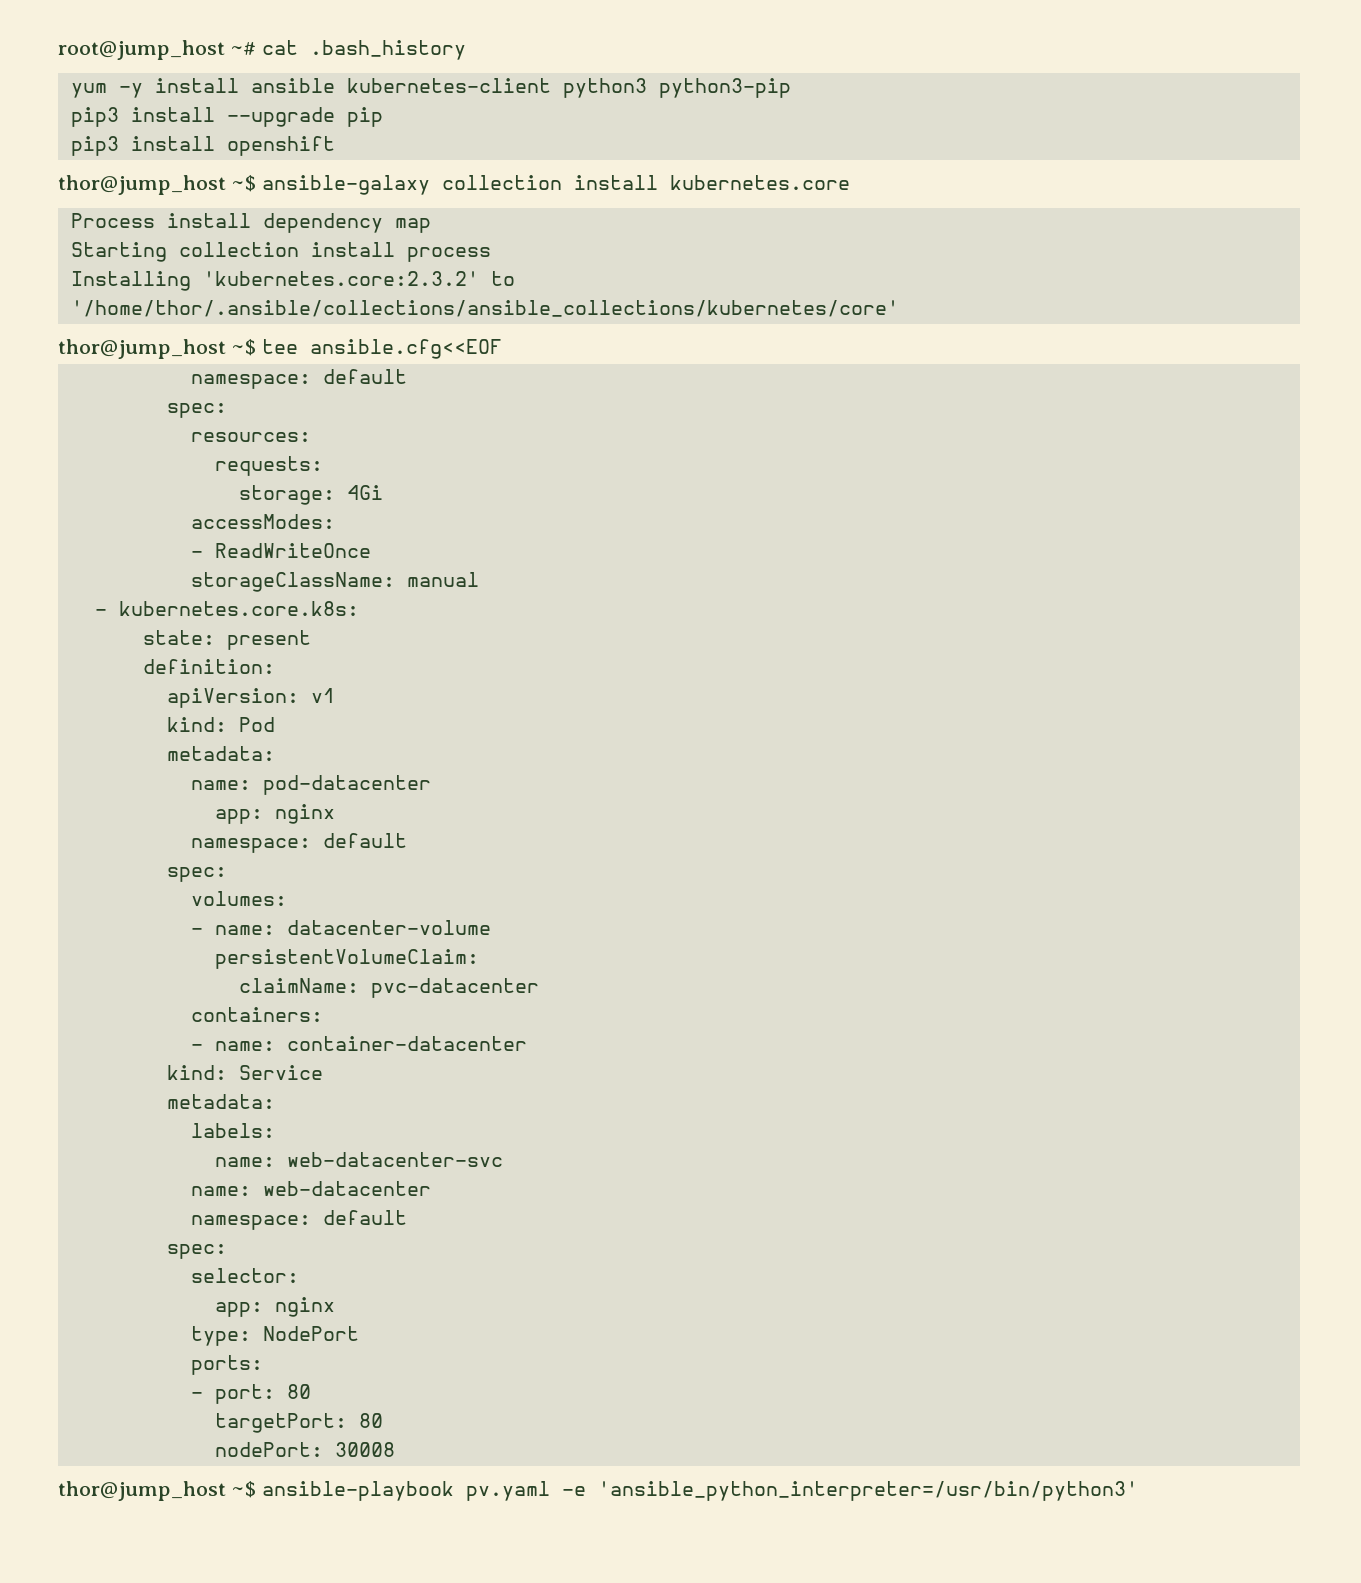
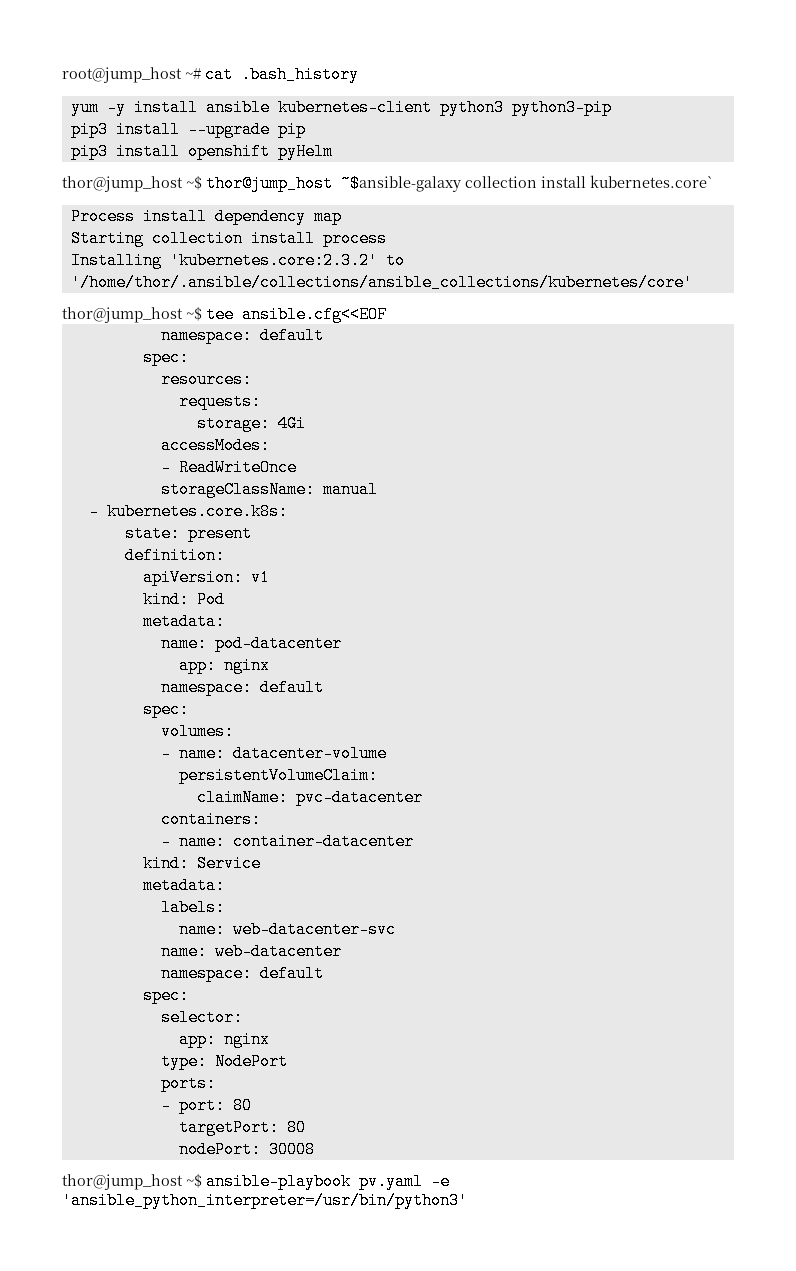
[58,175,850,195] // thor@jump_host ~$ ansible-galaxy collection install kubernetes.core -> [277,143,333,160] [62,175,713,192] pyHelm // thor@jump_host ~$ thor@jump_host ~$ansible-galaxy collection install kubernetes.core`

